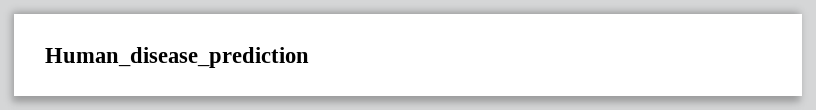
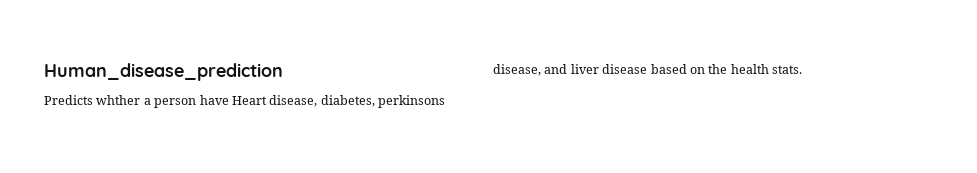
(309, 57) none -> [44,95,445,108] [493,64,802,76] // Predicts whther a person have Heart disease, diabetes, perkinsons disease, and liver disease based on the health stats.

